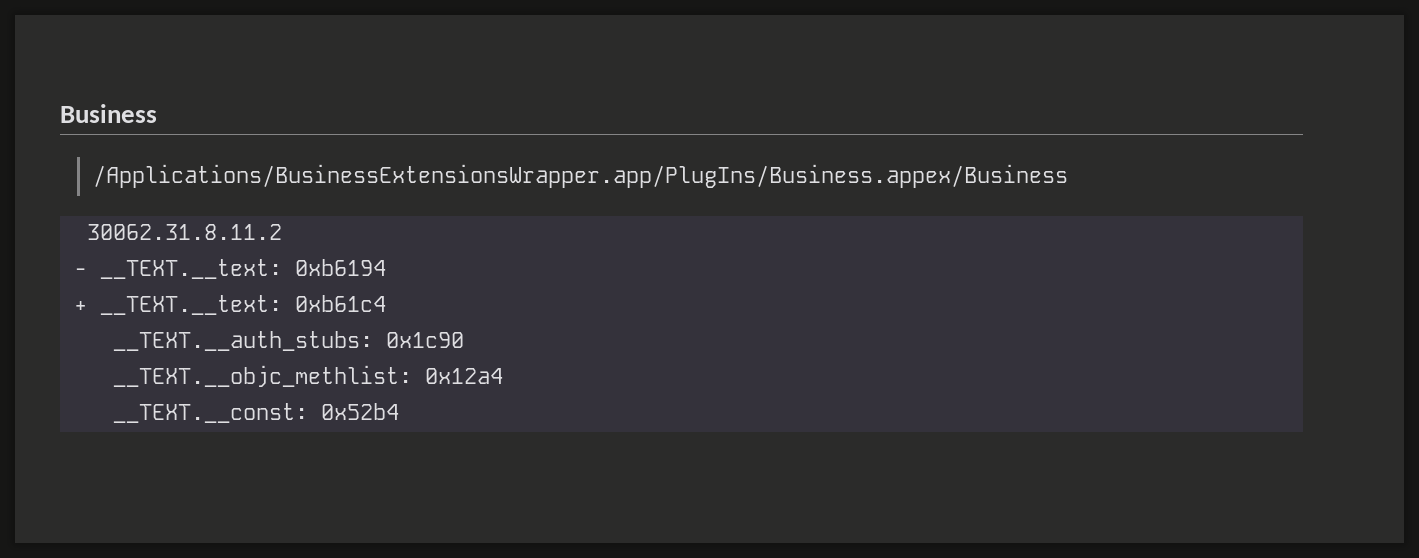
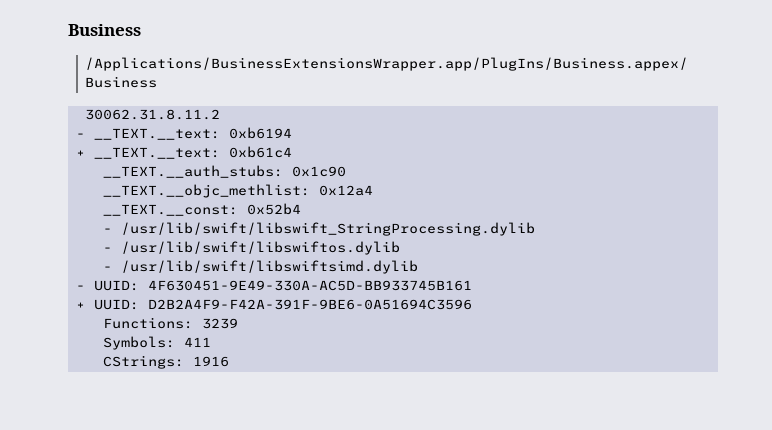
(399, 411) none -> [102,222,535,236] [102,241,400,255] [102,260,418,274] [75,280,472,291] [75,299,472,310] [102,317,238,329] [102,336,211,350] [102,355,229,369] // - /usr/lib/swift/libswift_StringProcessing.dylib // - /usr/lib/swift/libswiftos.dylib // - /usr/lib/swift/libswiftsimd.dylib // - UUID: 4F630451-9E49-330A-AC5D-BB933745B161 // + UUID: D2B2A4F9-F42A-391F-9BE6-0A51694C3596 // Functions: 3239 // Symbols: 411 // CStrings: 1916

